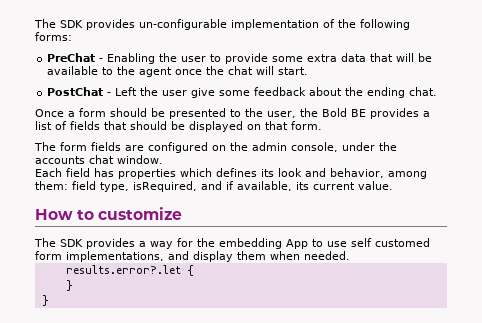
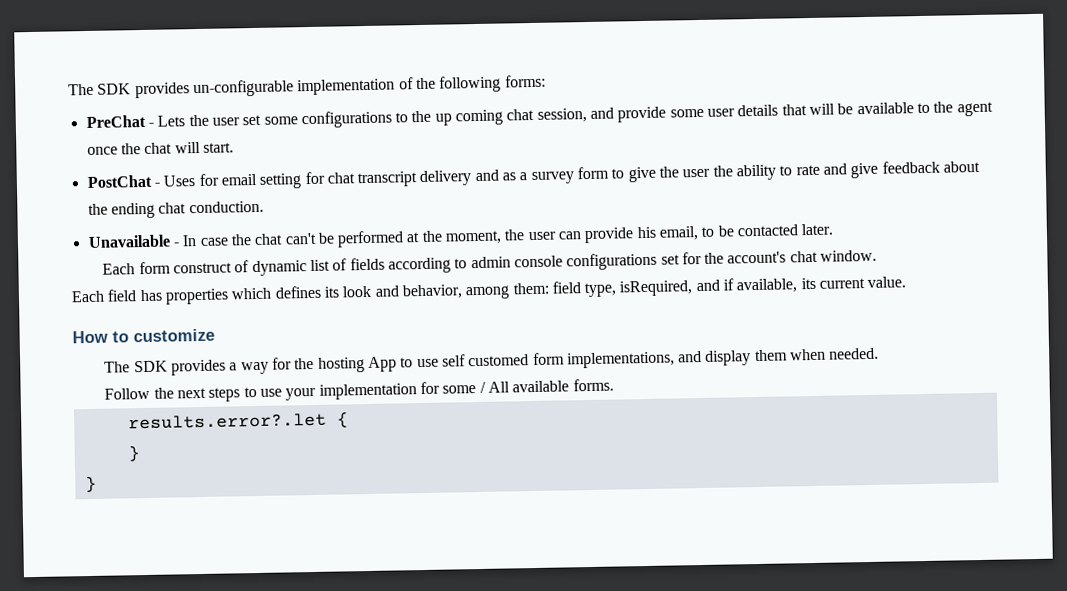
[107,53,367,64] Enabling the user to provide some extra data -> [157,104,779,129] Lets the user set some configurations to the up coming chat session, and provide some user details
[115,87,438,98] [35,108,430,119] [35,121,322,132] [34,142,397,153] [35,156,85,164] Left the user give some feedback about the ending chat. // Once a form should be presented to the user, the Bold BE provides a list of fields that should be displayed on that form. // The form fields are configured on the admin console, under the accounts -> [163,160,980,189] [87,200,264,219] [87,223,834,248] [102,251,787,277] Uses for email setting for chat transcript delivery and as a survey form to give the user the ability to rate and give feedback about the ending chat conduction. // Unavailable - In case the chat can't be performed at the moment, the user can provide his email, to be contacted later. // Each form construct of dynamic list of fields according to admin console configurations set for the account's
[219,238,282,249] embedding -> [317,357,365,373] hosting
(350, 255) none -> [104,378,614,402] // Follow the next steps to use your implementation for some / All available forms.

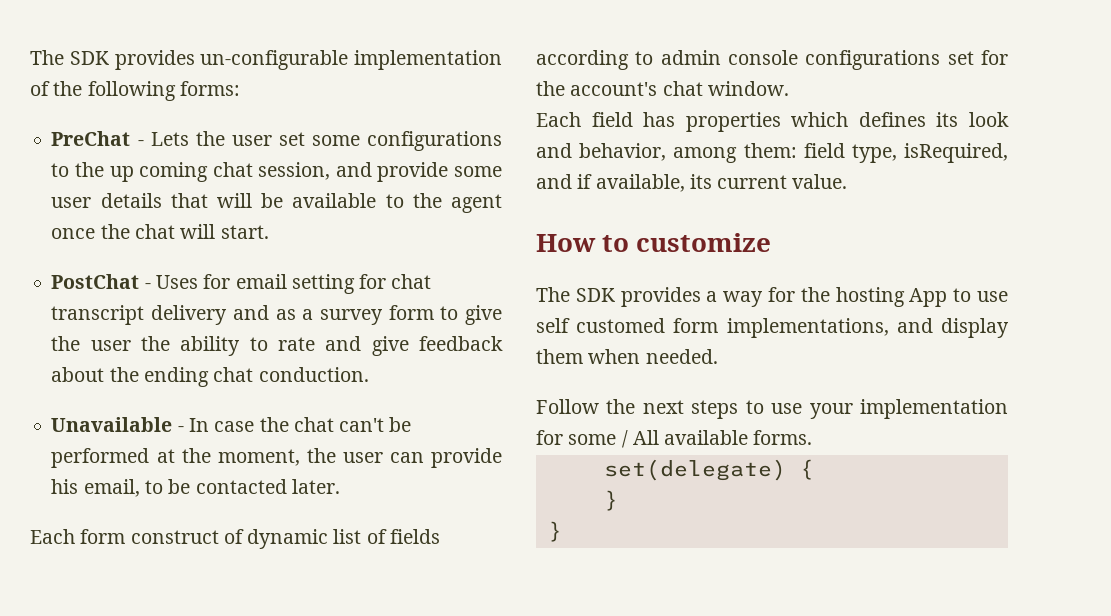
[127,412,327,430] results.error?.let -> [603,459,786,481] set(delegate)

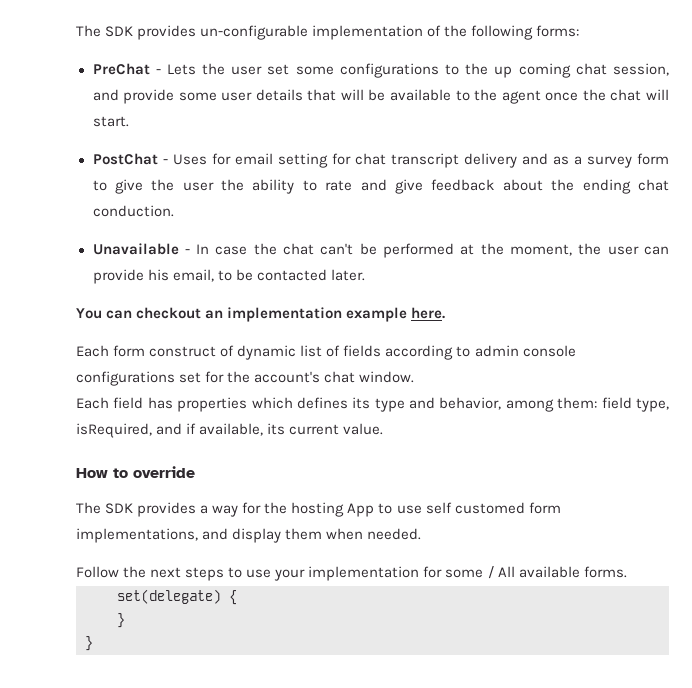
(340, 486) none -> [76,307,446,322] // You can checkout an implementation example here.
[969,112,1009,127] look -> [374,398,405,412] type
[636,233,772,252] customize -> [133,466,195,478] override

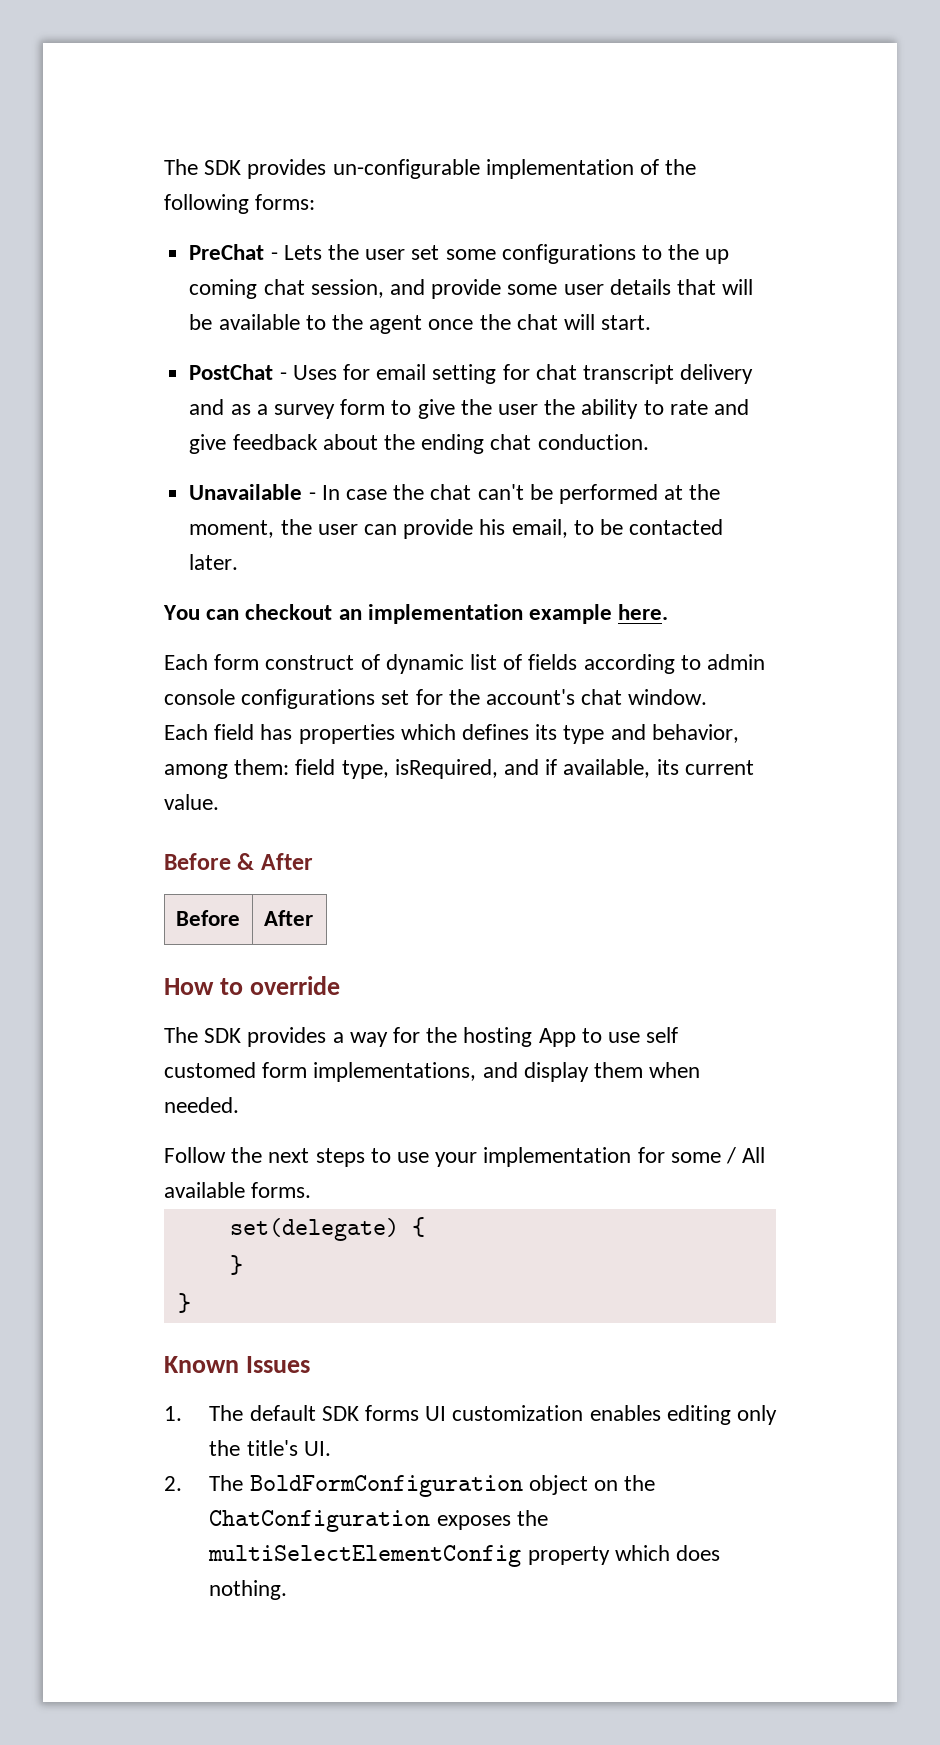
(384, 429) none -> [164,853,313,870] [175,910,240,926] [263,910,313,926] // Before & After // Before | After
(93, 643) none -> [164,1356,310,1373] [164,1405,777,1425] [209,1440,331,1456] [164,1475,656,1497] [209,1510,548,1532] [208,1545,720,1567] [209,1580,288,1600] // Known Issues // 1. The default SDK forms UI customization enables editing only the title's UI. // 2. The BoldFormConfiguration object on the ChatConfiguration exposes the multiSelectElementConfig property which does nothing.

